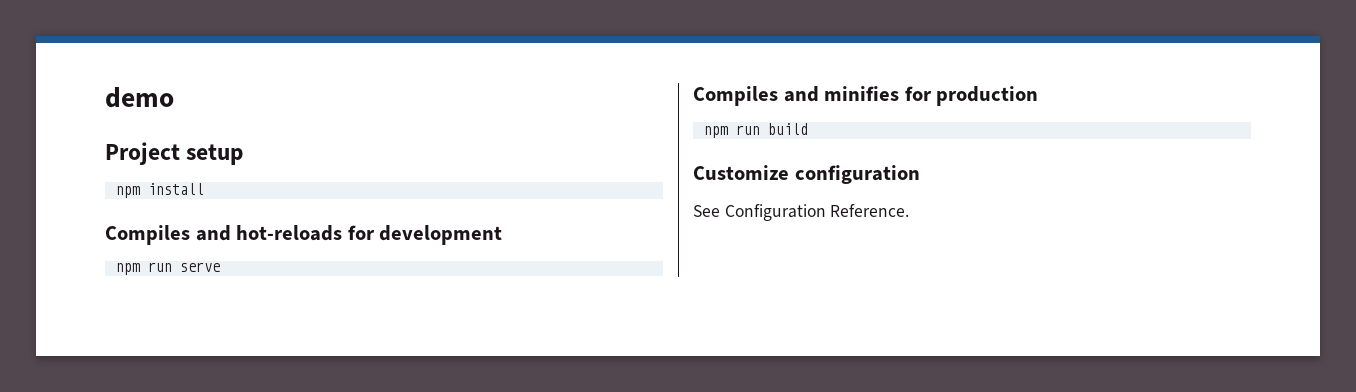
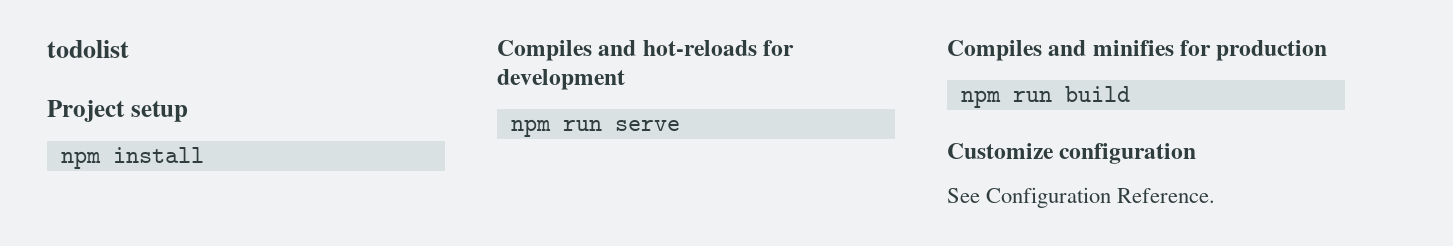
[105,87,174,108] demo -> [47,40,129,58] todolist

